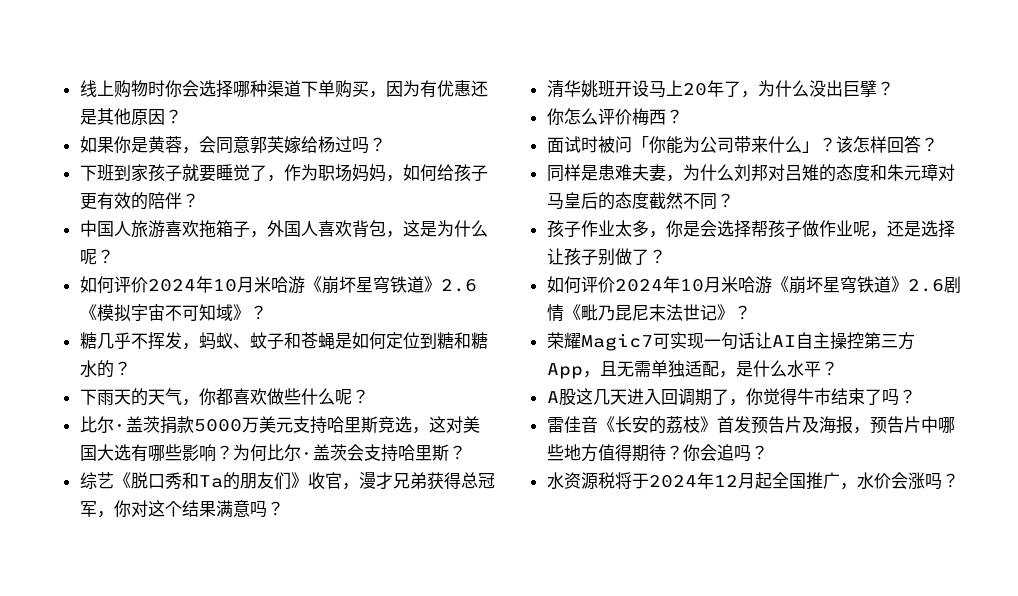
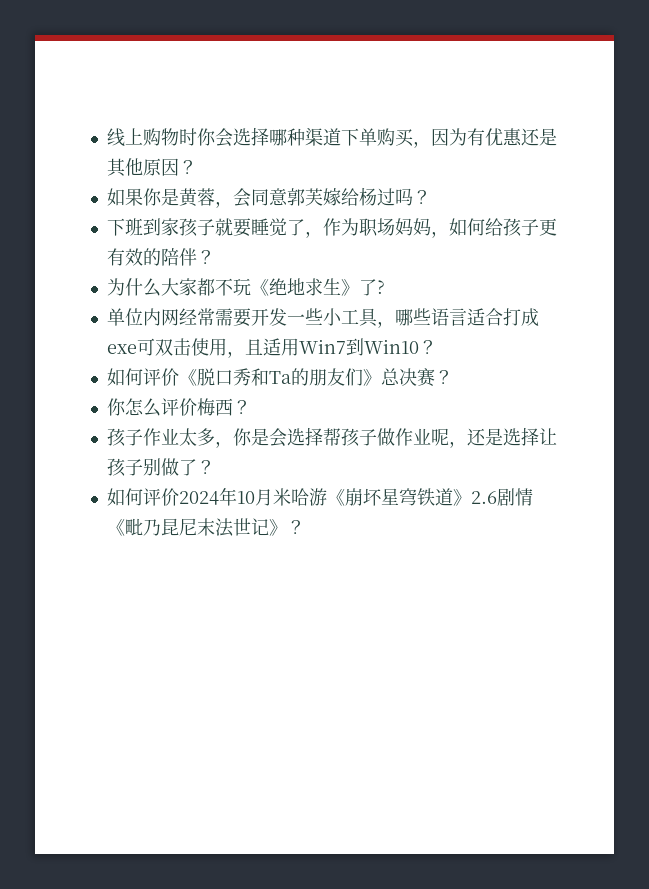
[79,220,488,238] [79,249,114,265] [79,276,477,294] [79,304,267,322] [79,332,488,350] [79,360,131,378] [79,388,369,406] [79,416,480,434] [79,444,466,462] [79,472,114,490] 中国人旅游喜欢拖箱子，外国人喜欢背包，这是为什么呢？ // 如何评价2024年10月米哈游《崩坏星穹铁道》2.6《模拟宇宙不可知域》？ // 糖几乎不挥发，蚂蚁、蚊子和苍蝇是如何定位到糖和糖水的？ // 下雨天的天气，你都喜欢做些什么呢？ // 比尔·盖茨捐款5000万美元支持哈里斯竞选，这对美国大选有哪些影响？为何比尔·盖茨会支持哈里斯？ // 综艺 -> [106,278,385,297] [106,308,539,328] [106,338,437,358] [106,368,179,386] 为什么大家都不玩《绝地求生》了? // 单位内网经常需要开发一些小工具，哪些语言适合打成exe可双击使用，且适用Win7到Win10？ // 如何评价
[307,472,495,490] [79,500,284,518] [546,80,877,98] 收官，漫才兄弟获得总冠军，你对这个结果满意吗？ // 清华姚班开设马上20年了，为什么没出巨擘 -> [380,368,435,387] 总决赛
[546,135,938,154] [546,164,955,182] [546,192,734,210] // 面试时被问「你能为公司带来什么」？该怎样回答？ // 同样是患难夫妻，为什么刘邦对吕雉的态度和朱元璋对马皇后的态度截然不同？ -> (251, 407) none
[546,332,915,351] [546,360,838,379] [546,388,916,406] [546,416,955,434] [546,444,768,462] [546,472,959,490] // 荣耀Magic7可实现一句话让AI自主操控第三方App，且无需单独适配，是什么水平？ // A股这几天进入回调期了，你觉得牛市结束了吗？ // 雷佳音《长安的荔枝》首发预告片及海报，预告片中哪些地方值得期待？你会追吗？ // 水资源税将于2024年12月起全国推广，水价会涨吗？ -> (305, 527) none

